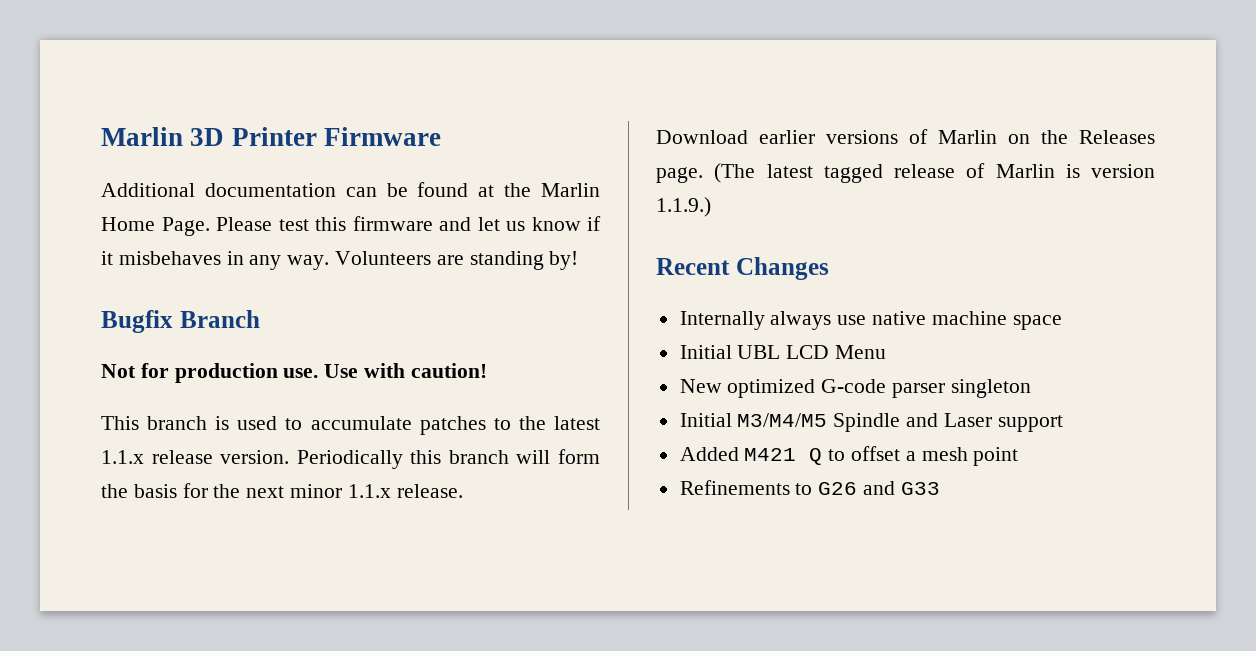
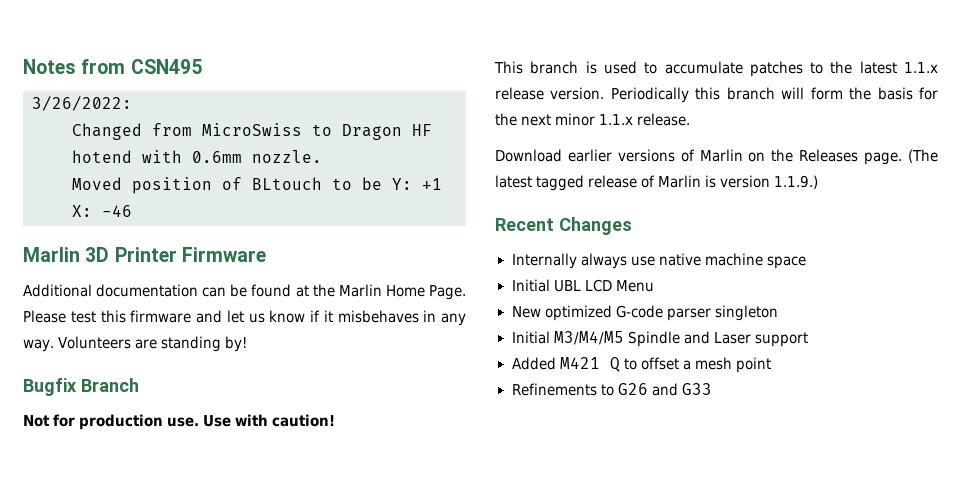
(101, 136) none -> [23,59,202,74] [32,96,132,111] [72,123,432,140] [72,150,322,163] [72,177,442,194] [72,205,132,217] Notes from CSN495 // 3/26/2022: // Changed from MicroSwiss to Dragon HF hotend with 0.6mm nozzle. // Moved position of BLtouch to be Y: +1 X: -46 //

